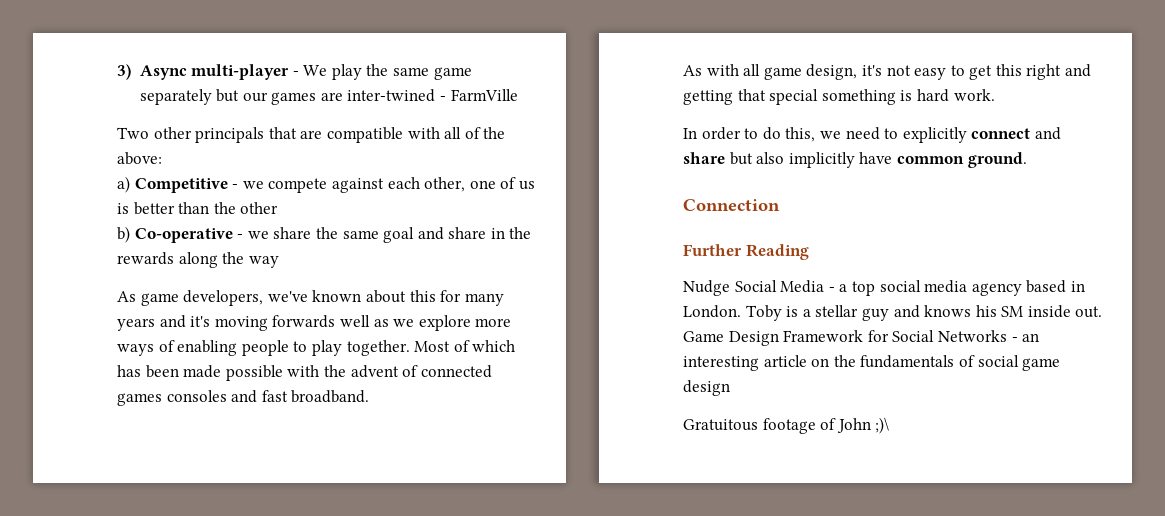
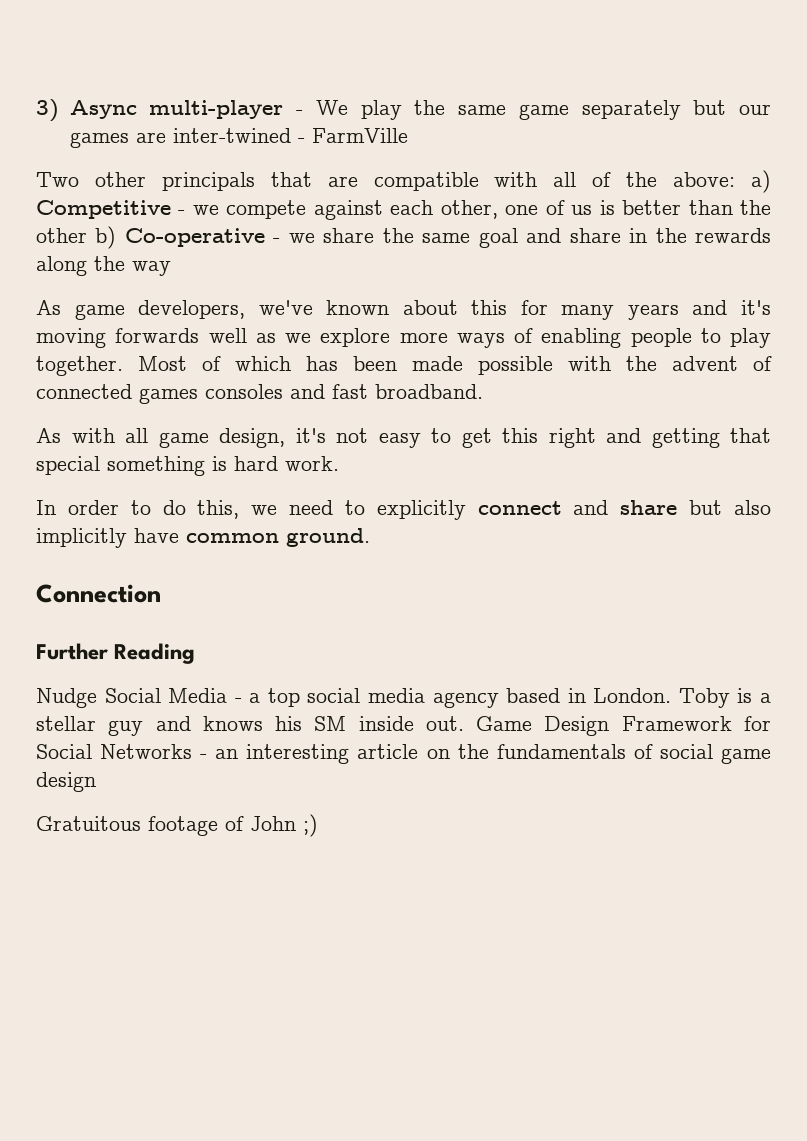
(162, 158) // -> (736, 179) none
(279, 208) // -> (87, 235) none
[875,417,890,434] ;)\ -> [303,814,318,837] ;)

